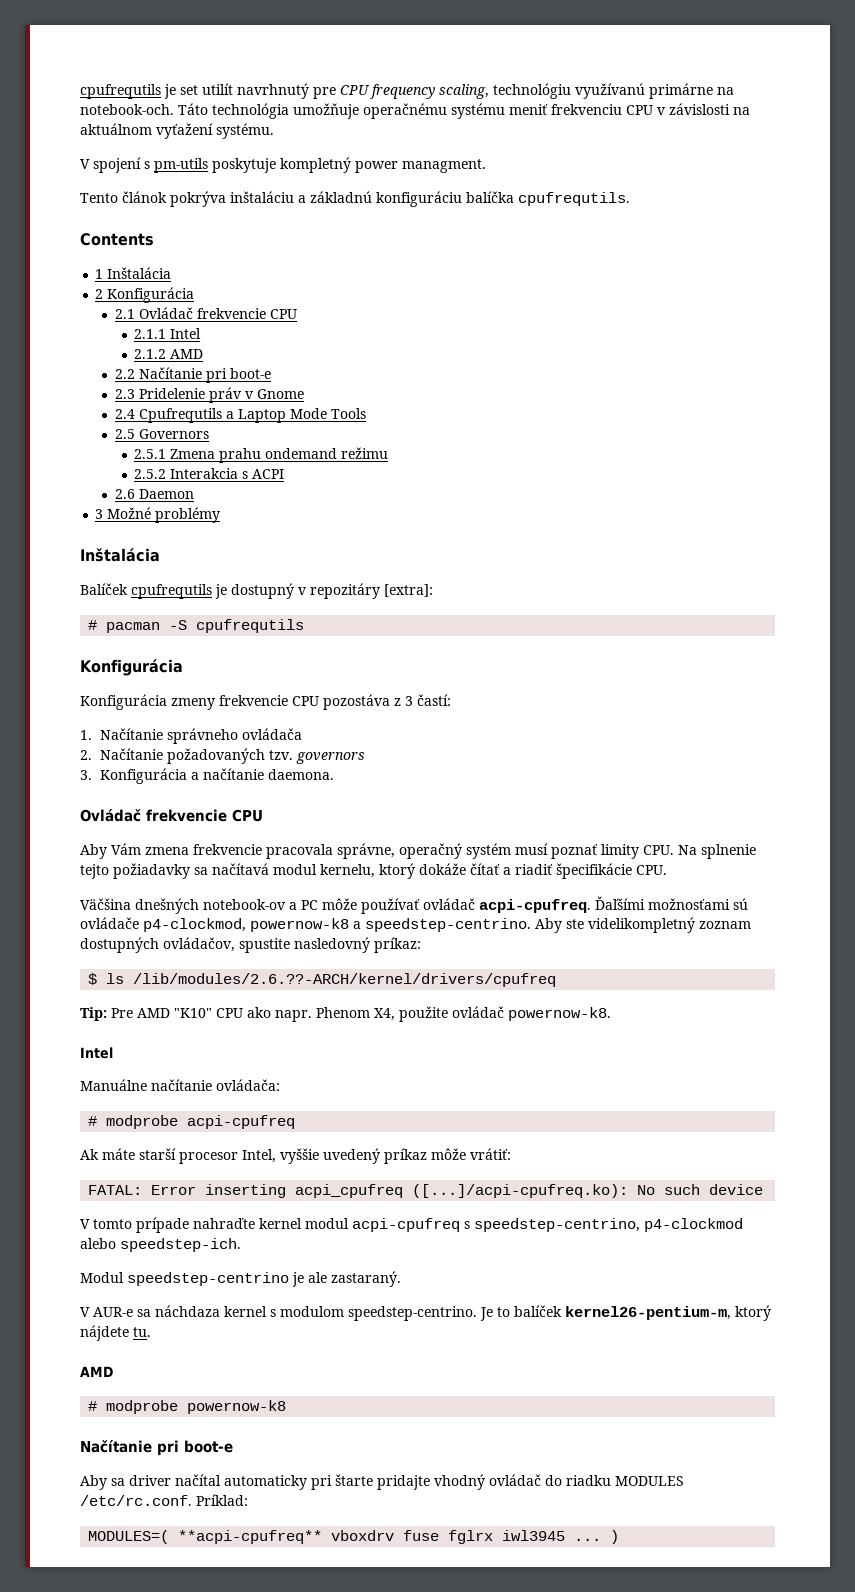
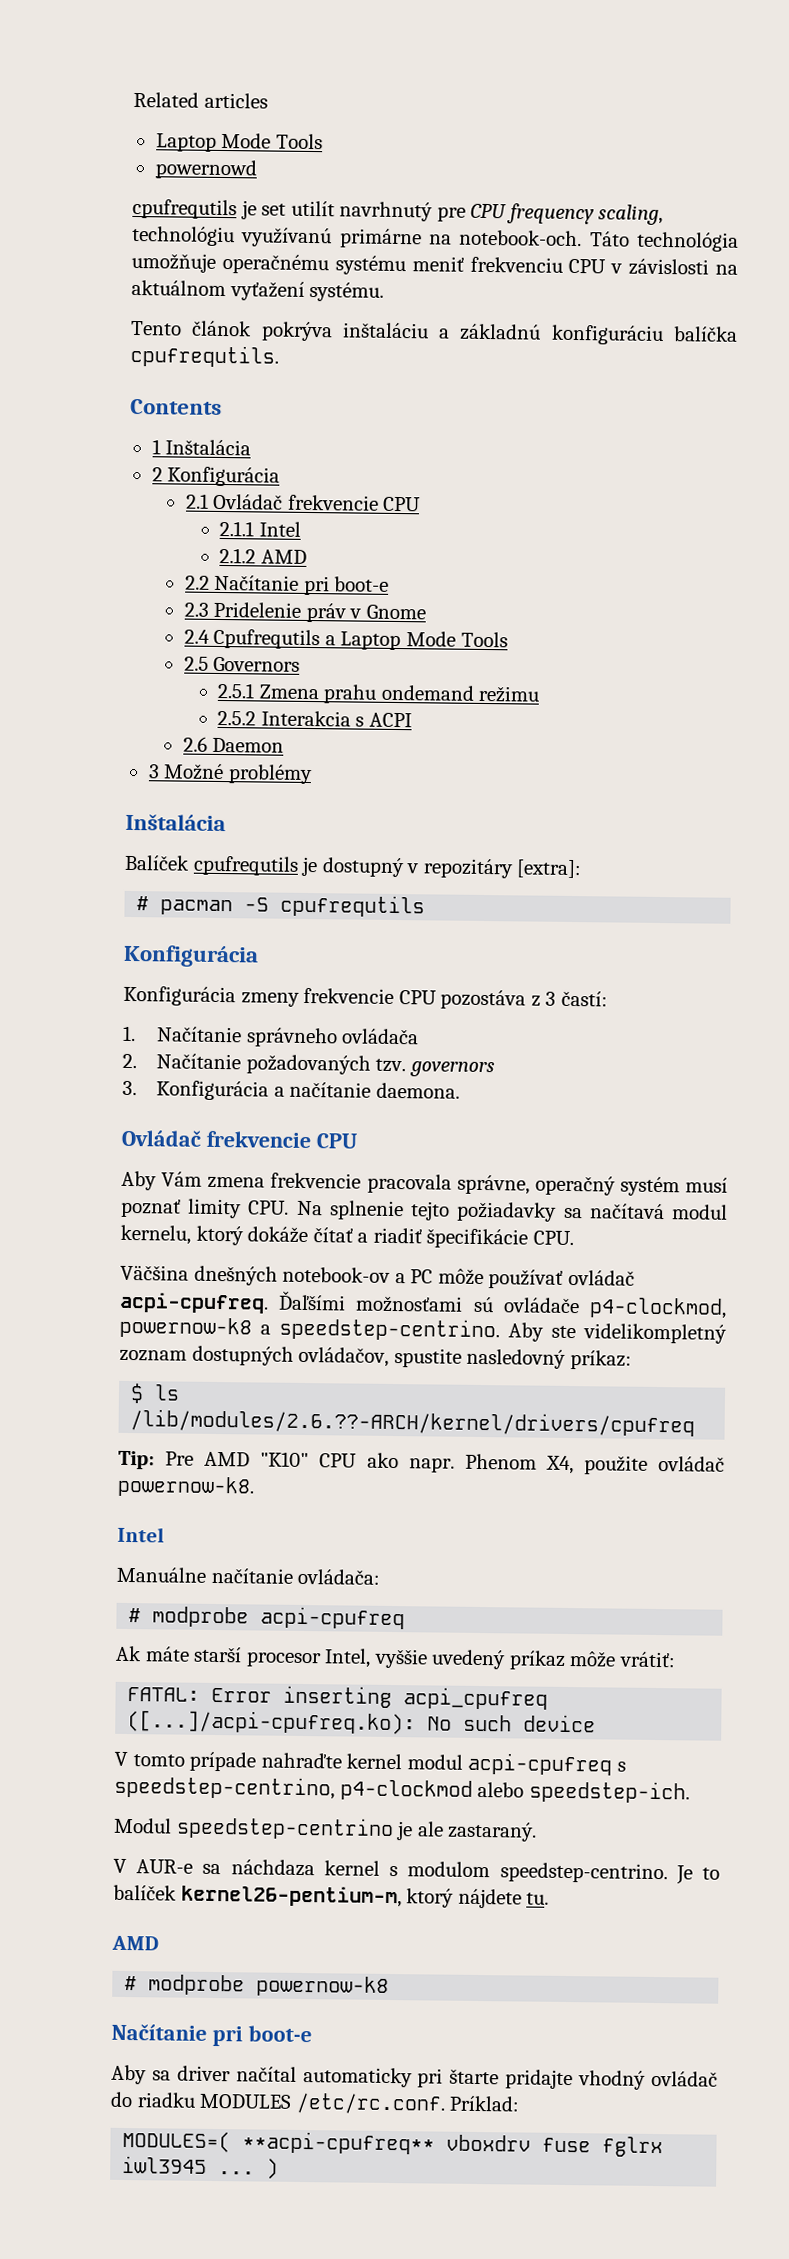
(80, 91) none -> [133,91,268,109] [155,132,323,152] [154,159,257,180] Related articles // Laptop Mode Tools // powernowd //
[80,157,486,173] // V spojení s pm-utils poskytuje kompletný power managment. -> (385, 291) none

